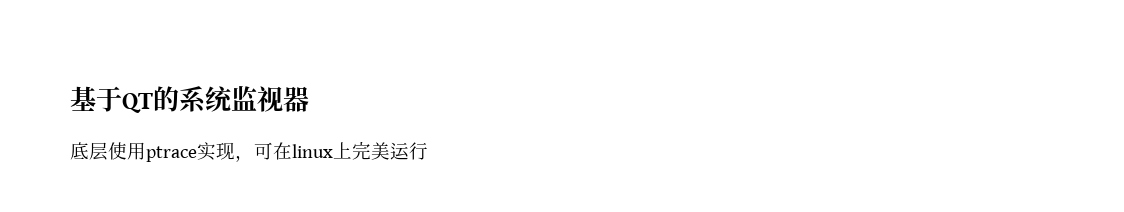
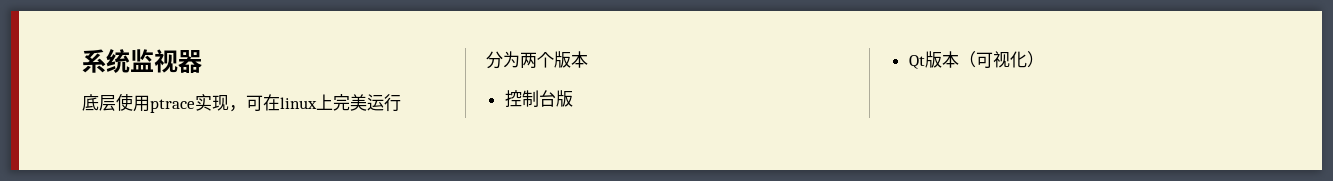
[70,86,179,113] 基于QT的 -> (82, 61) none
(428, 151) none -> [486,51,588,69] [504,90,573,108] [908,51,1044,69] // 分为两个版本 // 控制台版 // Qt版本（可视化）

